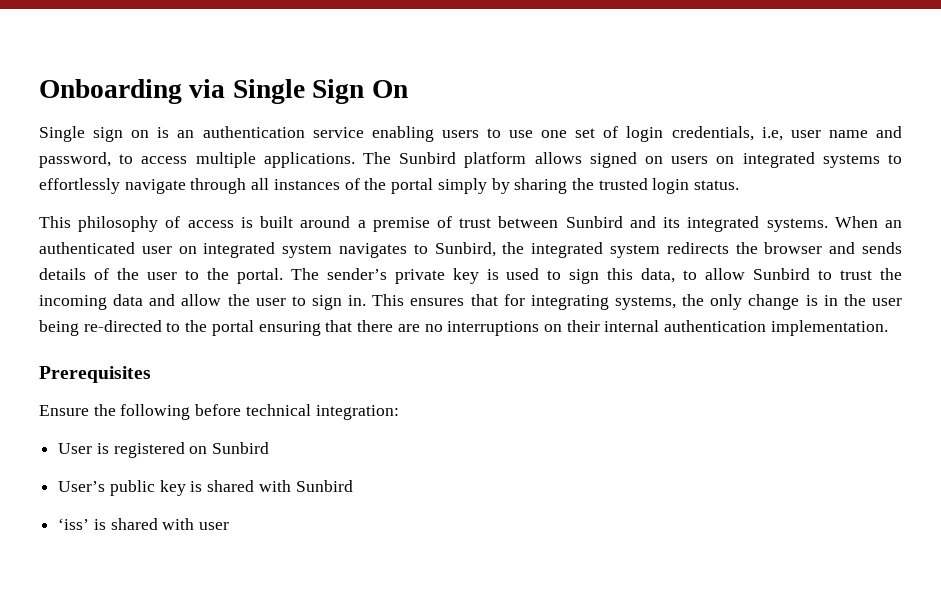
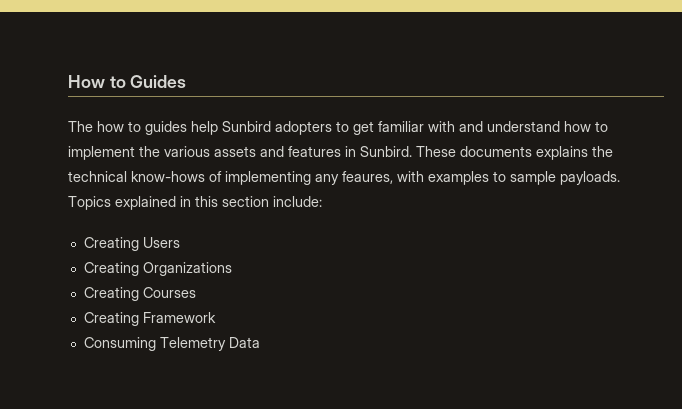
[39,79,408,104] [39,126,902,142] [39,152,903,168] [39,178,740,194] [39,216,902,232] [39,242,902,258] [39,268,903,284] [39,294,902,310] [39,320,888,336] [39,366,151,383] [39,404,399,420] [58,442,270,458] [58,480,353,496] [58,518,230,530] Onboarding via Single Sign On // Single sign on is an authentication service enabling users to use one set of login credentials, i.e, user name and password, to access multiple applications. The Sunbird platform allows signed on users on integrated systems to effortlessly navigate through all instances of the portal simply by sharing the trusted login status. // This philosophy of access is built around a premise of trust between Sunbird and its integrated systems. When an authenticated user on integrated system navigates to Sunbird, the integrated system redirects the browser and sends details of the user to the portal. The sender’s private key is used to sign this data, to allow Sunbird to trust the incoming data and allow the user to sign in. This ensures that for integrating systems, the only change is in the user being re-directed to the portal ensuring that there are no interruptions on their internal authentication implementation. // Prerequisites // Ensure the following before technical integration: // User is registered on Sunbird // User’s public key is shared with Sunbird // ‘iss’ is shared with user -> [68,75,187,88] [68,121,608,135] [68,146,613,160] [68,171,620,185] [68,196,322,210] [83,237,180,251] [83,262,232,276] [83,287,196,301] [83,312,216,326] [83,337,260,351] How to Guides // The how to guides help Sunbird adopters to get familiar with and understand how to implement the various assets and features in Sunbird. These documents explains the technical know-hows of implementing any feaures, with examples to sample payloads. Topics explained in this section include: // Creating Users // Creating Organizations // Creating Courses // Creating Framework // Consuming Telemetry Data

